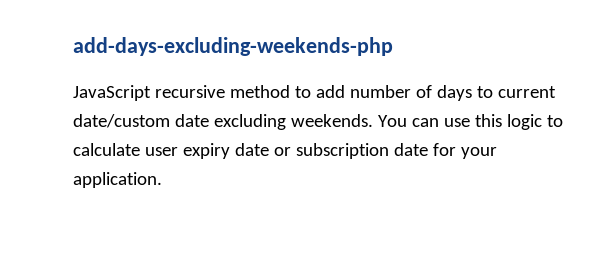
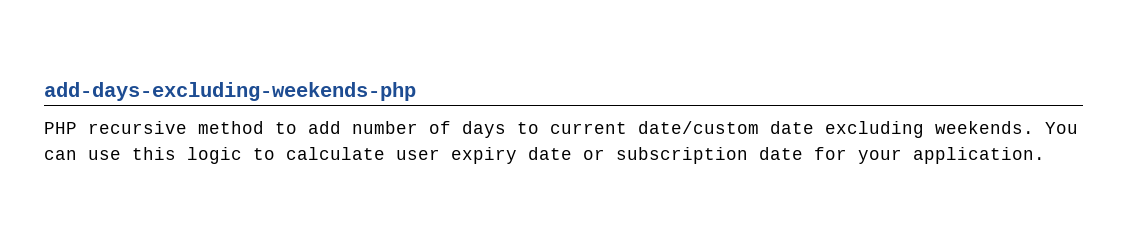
[73,85,151,101] JavaScript -> [44,122,77,134] PHP

